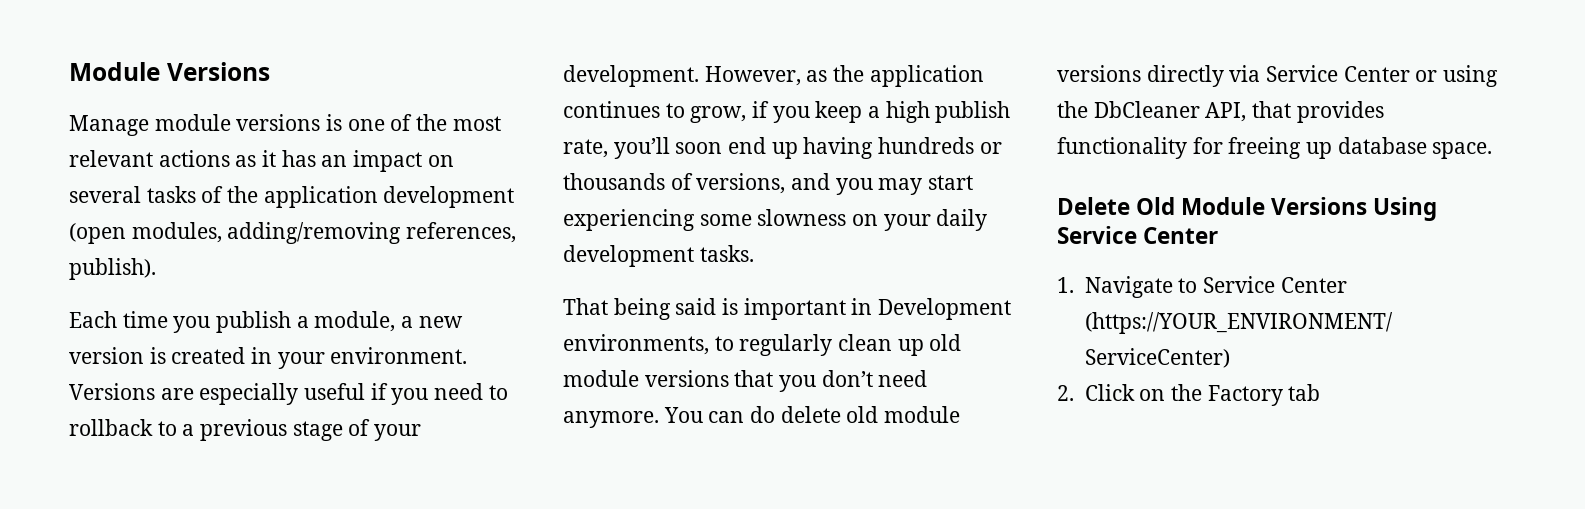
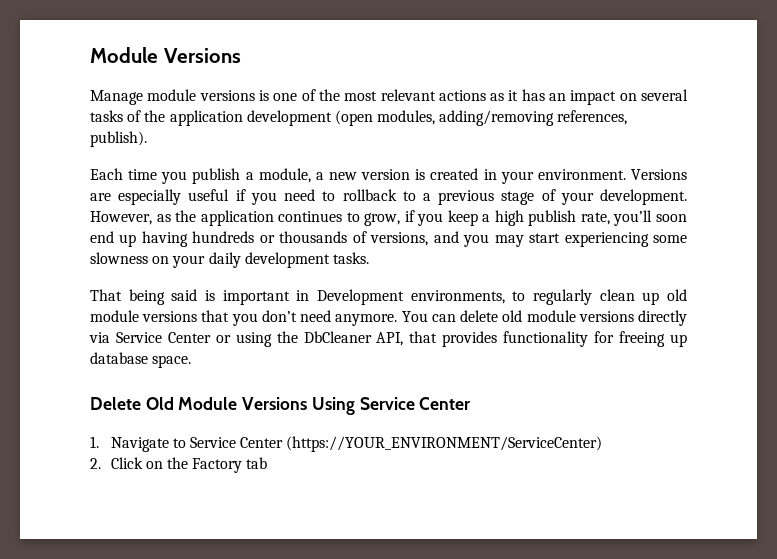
[750,406,776,423] do -> (456, 318) none

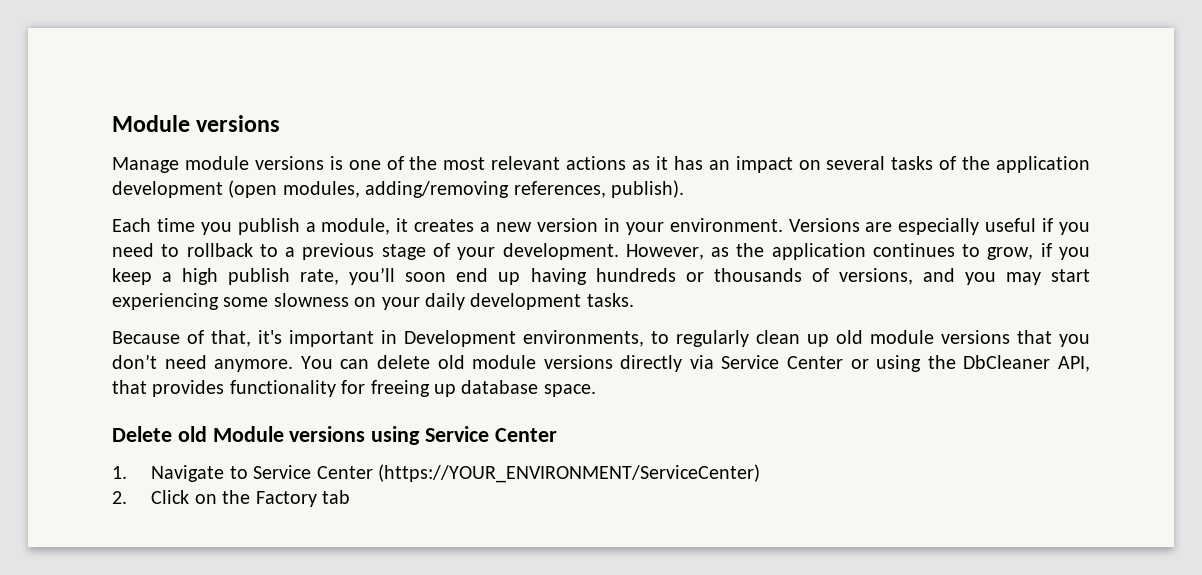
[90,47,241,63] Module Versions -> [112,115,281,132] Module versions
(311, 175) none -> [396,218,475,232] it creates
[415,168,479,180] is created -> (598, 225) none
[90,289,215,305] That being said is -> [112,330,282,347] Because of that, it's
[145,397,355,415] Old Module Versions Using -> [177,426,421,445] old Module versions using

